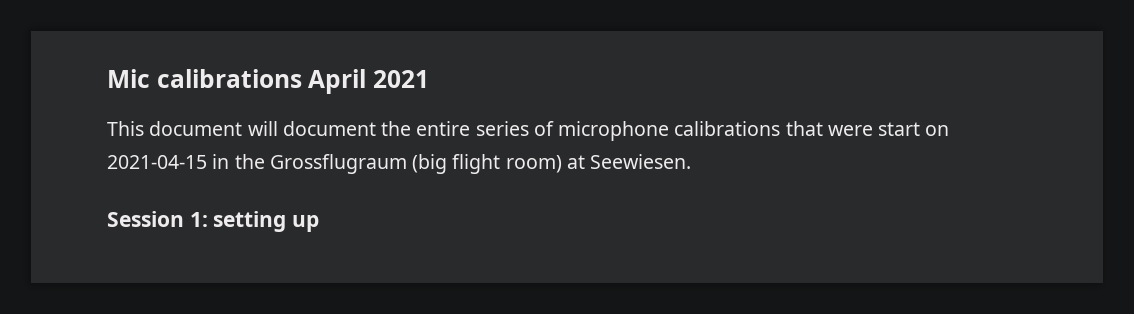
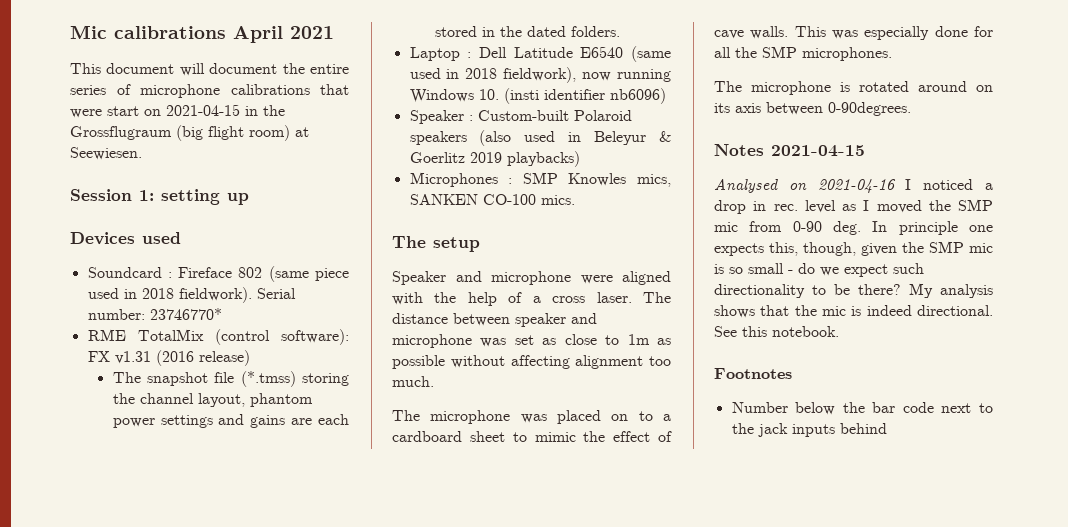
(320, 223) none -> [70,232,181,245] [87,266,349,282] [87,287,296,303] [87,308,222,320] [87,329,349,345] [87,350,250,366] [112,371,350,387] [112,393,313,407] [112,414,350,428] [434,26,620,37] [409,46,671,62] [409,67,671,83] [409,88,666,104] [409,110,632,124] [409,130,671,146] [409,151,580,167] [409,172,671,187] [409,194,575,205] [392,236,480,252] [392,271,671,285] [392,292,671,306] [392,313,597,327] [392,334,671,348] [392,355,671,369] [392,376,434,387] [392,410,671,424] [392,431,672,442] [714,26,993,40] [714,46,892,61] [714,81,993,95] [714,102,911,116] [714,144,865,157] [714,178,993,193] [714,199,993,214] [714,221,993,235] [714,241,993,256] [714,263,924,277] [714,283,993,298] [714,305,993,318] [714,326,839,337] [714,368,792,379] [731,402,993,415] [731,423,887,437] // Devices used // Soundcard : Fireface 802 (same piece used in 2018 fieldwork). Serial number: 23746770* // RME TotalMix (control software): FX v1.31 (2016 release) // The snapshot file (*.tmss) storing the channel layout, phantom power settings and gains are each stored in the dated folders. // Laptop : Dell Latitude E6540 (same used in 2018 fieldwork), now running Windows 10. (insti identifier nb6096) // Speaker : Custom-built Polaroid speakers (also used in Beleyur & Goerlitz 2019 playbacks) // Microphones : SMP Knowles mics, SANKEN CO-100 mics. // The setup // Speaker and microphone were aligned with the help of a cross laser. The distance between speaker and microphone was set as close to 1m as possible without affecting alignment too much. // The microphone was placed on to a cardboard sheet to mimic the effect of cave walls. This was especially done for all the SMP microphones. // The microphone is rotated around on its axis between 0-90degrees. // Notes 2021-04-15 // Analysed on 2021-04-16 I noticed a drop in rec. level as I moved the SMP mic from 0-90 deg. In principle one expects this, though, given the SMP mic is so small - do we expect such directionality to be there? My analysis shows that the mic is indeed directional. See this notebook. // Footnotes // Number below the bar code next to the jack inputs behind

